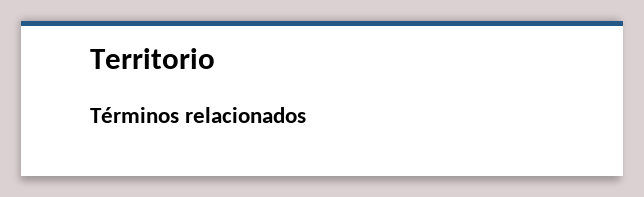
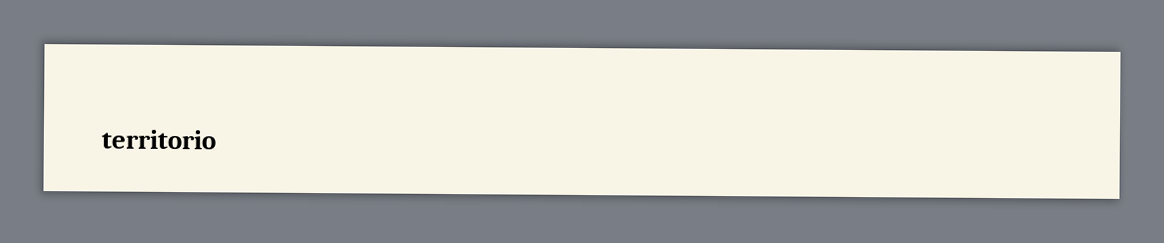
[90,48,215,69] [90,107,307,123] Territorio // Términos relacionados -> [101,129,216,150] territorio

